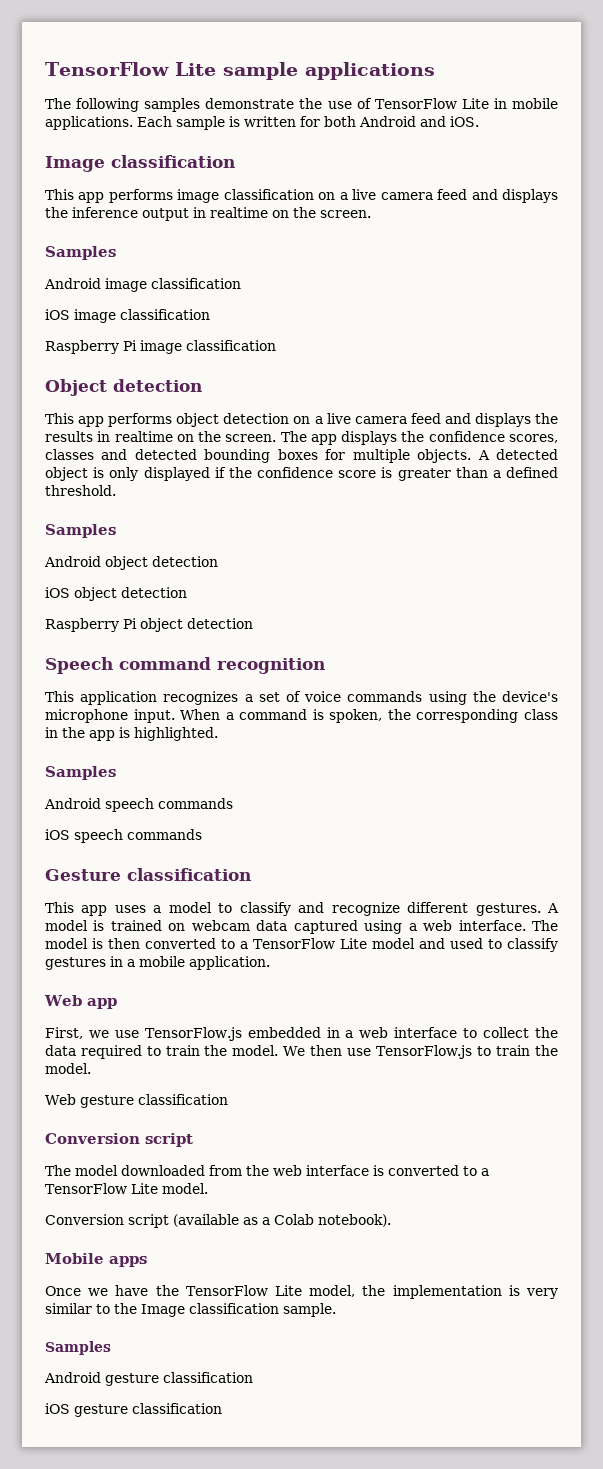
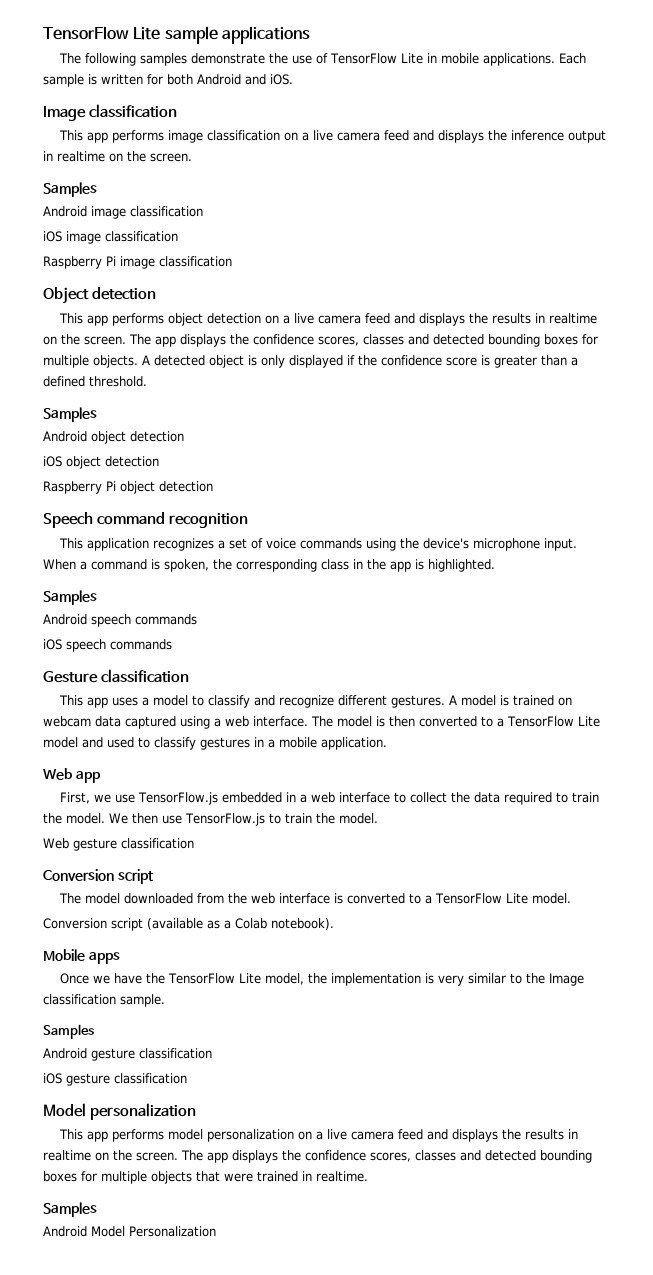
(222, 1408) none -> [43,1103,197,1120] [59,1129,579,1142] [43,1150,592,1163] [43,1171,368,1184] [43,1202,97,1217] [43,1226,216,1237] // Model personalization // This app performs model personalization on a live camera feed and displays the results in realtime on the screen. The app displays the confidence scores, classes and detected bounding boxes for multiple objects that were trained in realtime. // Samples // Android Model Personalization

